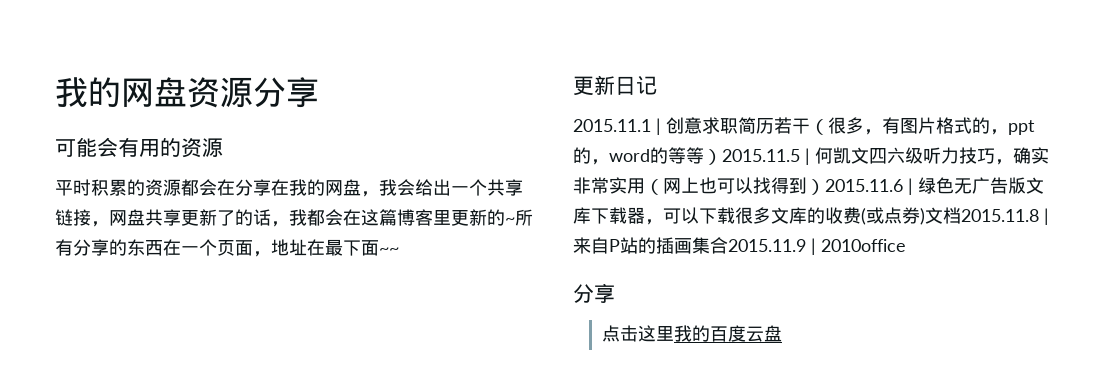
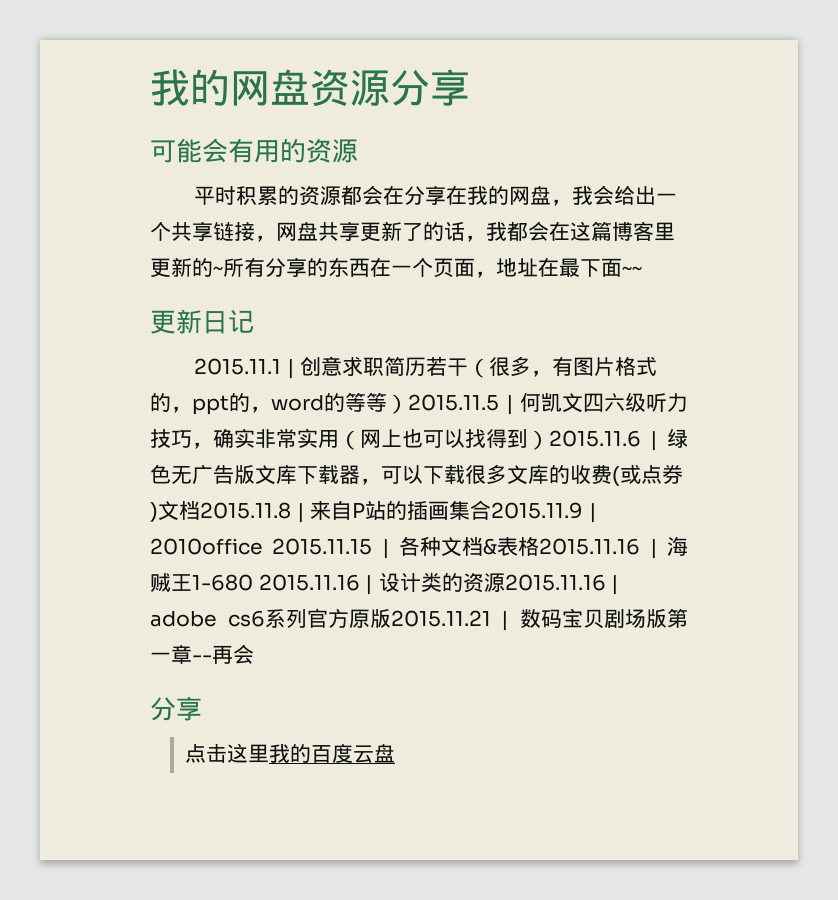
(906, 245) none -> [272,536,689,559] [150,572,620,595] [150,608,688,631] [150,644,254,664] 2015.11.15 | 各种文档&表格2015.11.16 | 海贼王1-680 2015.11.16 | 设计类的资源2015.11.16 | adobe cs6系列官方原版2015.11.21 | 数码宝贝剧场版第一章--再会

